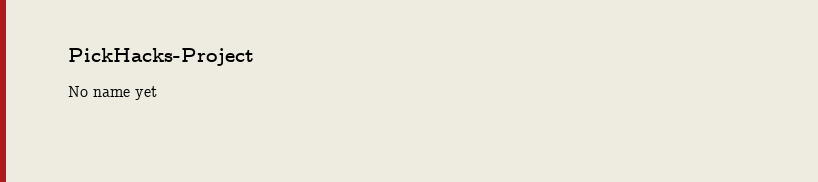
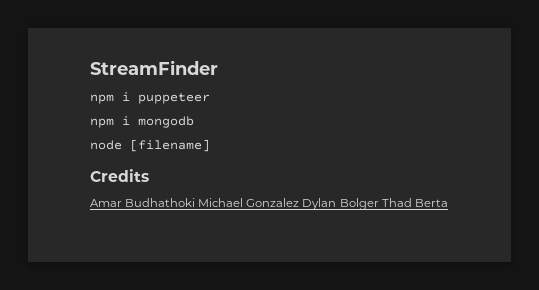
[68,48,254,66] [68,86,157,100] PickHacks-Project // No name yet -> [90,60,218,75] [90,92,210,104] [90,116,194,128] [90,139,210,152] [90,169,149,182] [90,198,448,210] StreamFinder // npm i puppeteer // npm i mongodb // node [filename] // Credits // Amar Budhathoki Michael Gonzalez Dylan Bolger Thad Berta

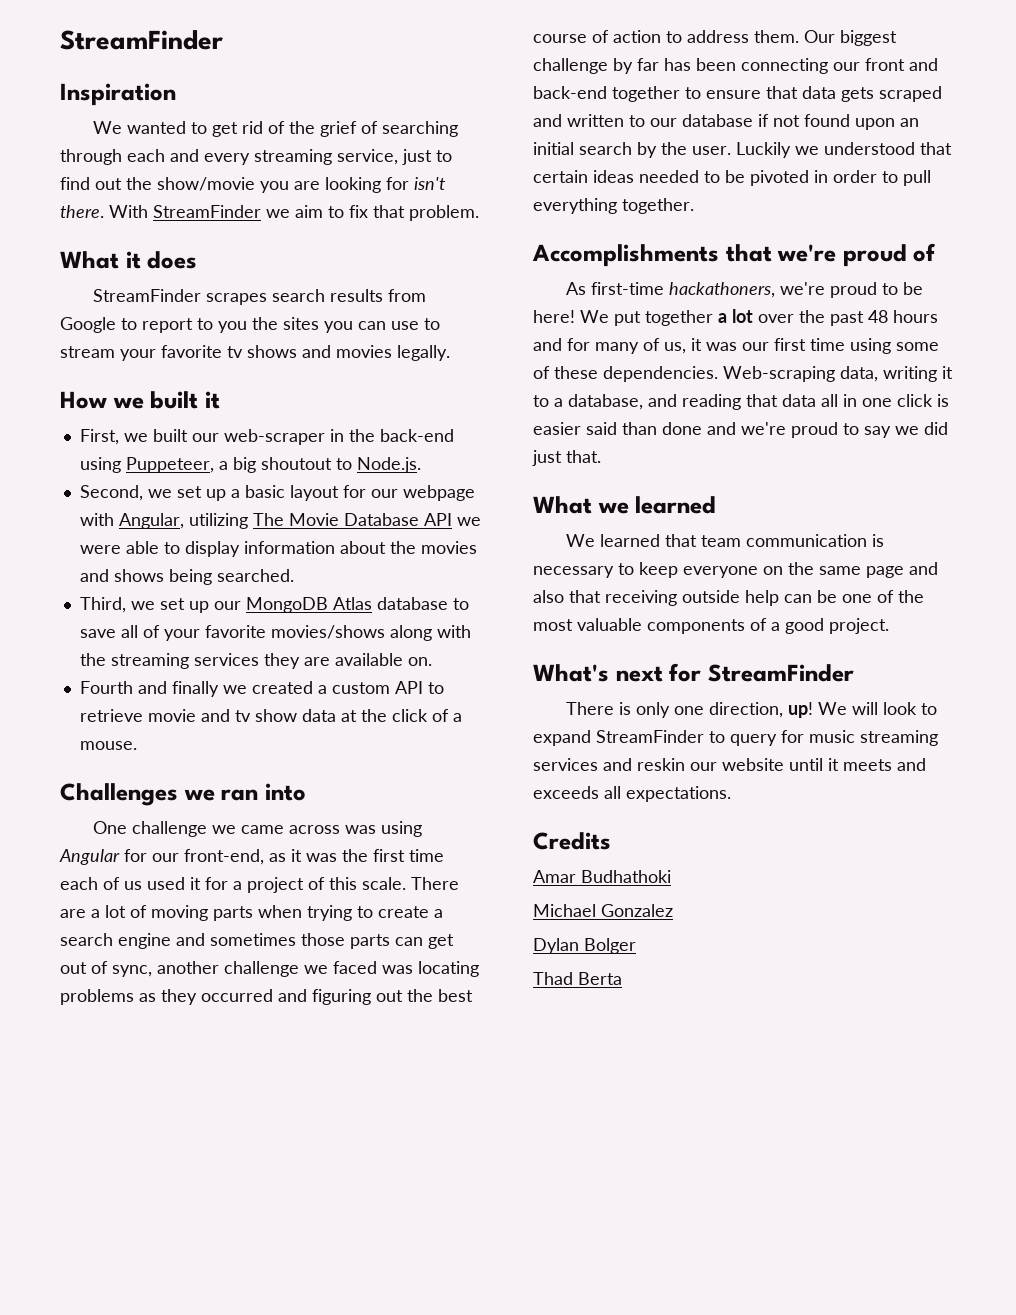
[90,60,218,75] [90,92,210,104] [90,116,194,128] [90,139,210,152] StreamFinder // npm i puppeteer // npm i mongodb // node [filename] -> [60,30,223,50] [60,83,176,106] [92,121,458,137] [60,149,452,165] [60,177,446,193] [60,205,479,221] [60,251,198,269] [92,289,426,305] [60,317,440,333] [60,345,450,361] [60,391,220,409] [79,429,454,445] [79,457,421,473] [79,485,475,501] [79,513,481,529] [79,541,477,557] [79,569,294,585] [79,597,469,613] [79,625,471,641] [79,653,432,669] [79,681,444,697] [79,709,462,722] [79,741,137,750] [60,783,306,806] [92,821,422,837] [59,849,444,865] [60,877,459,893] [60,905,443,921] [60,933,454,949] [60,961,479,977] [60,989,473,1005] [533,30,897,46] [533,58,938,74] [533,86,942,102] [533,114,919,130] [533,142,952,158] [533,170,931,186] [533,198,694,214] [532,243,937,267] [565,282,923,298] [533,309,938,326] [533,338,939,354] [533,366,953,382] [533,394,949,410] [533,422,948,438] [532,450,601,466] [533,496,717,514] [565,534,884,547] [533,562,938,578] [533,590,924,606] [533,618,889,634] [533,663,854,682] [565,702,937,718] [533,730,938,746] [533,758,926,771] [533,786,731,802] StreamFinder // Inspiration // We wanted to get rid of the grief of searching through each and every streaming service, just to find out the show/movie you are looking for isn't there. With StreamFinder we aim to fix that problem. // What it does // StreamFinder scrapes search results from Google to report to you the sites you can use to stream your favorite tv shows and movies legally. // How we built it // First, we built our web-scraper in the back-end using Puppeteer, a big shoutout to Node.js. // Second, we set up a basic layout for our webpage with Angular, utilizing The Movie Database API we were able to display information about the movies and shows being searched. // Third, we set up our MongoDB Atlas database to save all of your favorite movies/shows along with the streaming services they are available on. // Fourth and finally we created a custom API to retrieve movie and tv show data at the click of a mouse. // Challenges we ran into // One challenge we came across was using Angular for our front-end, as it was the first time each of us used it for a project of this scale. There are a lot of moving parts when trying to create a search engine and sometimes those parts can get out of sync, another challenge we faced was locating problems as they occurred and figuring out the best course of action to address them. Our biggest challenge by far has been connecting our front and back-end together to ensure that data gets scraped and written to our database if not found upon an initial search by the user. Luckily we understood that certain ideas needed to be pivoted in order to pull everything together. // Accomplishments that we're proud of // As first-time hackathoners, we're proud to be here! We put together a lot over the past 48 hours and for many of us, it was our first time using some of these dependencies. Web-scraping data, writing it to a database, and reading that data all in one click is easier said than done and we're proud to say we did just that. // What we learned // We learned that team communication is necessary to keep everyone on the same page and also that receiving outside help can be one of the most valuable components of a good project. // What's next for StreamFinder // There is only one direction, up! We will look to expand StreamFinder to query for music streaming services and reskin our website until it meets and exceeds all expectations.
(196, 202) none -> (671, 876) //
(300, 202) none -> (673, 910) //
(379, 204) none -> (636, 946) //

